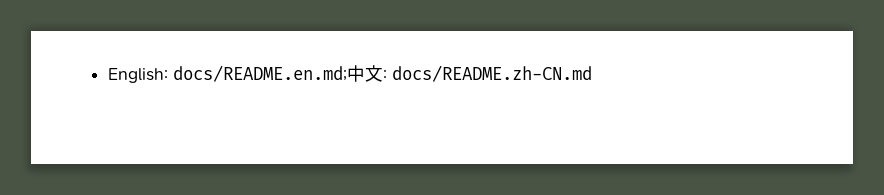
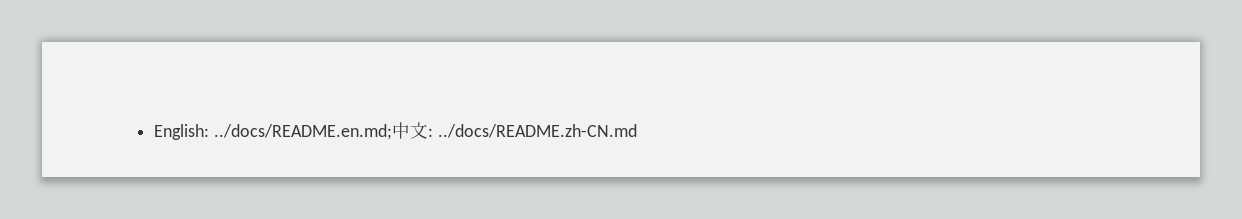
[173,65,348,82] docs/README.en.md; -> [213,124,392,140] ../docs/README.en.md;
[392,65,593,82] docs/README.zh-CN.md -> [437,124,637,138] ../docs/README.zh-CN.md

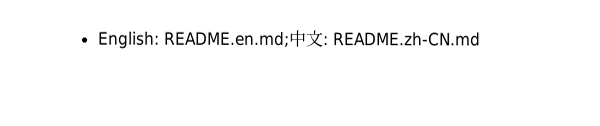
[213,124,392,140] ../docs/README.en.md; -> [163,31,290,47] README.en.md;
[437,124,637,138] ../docs/README.zh-CN.md -> [332,32,481,47] README.zh-CN.md

